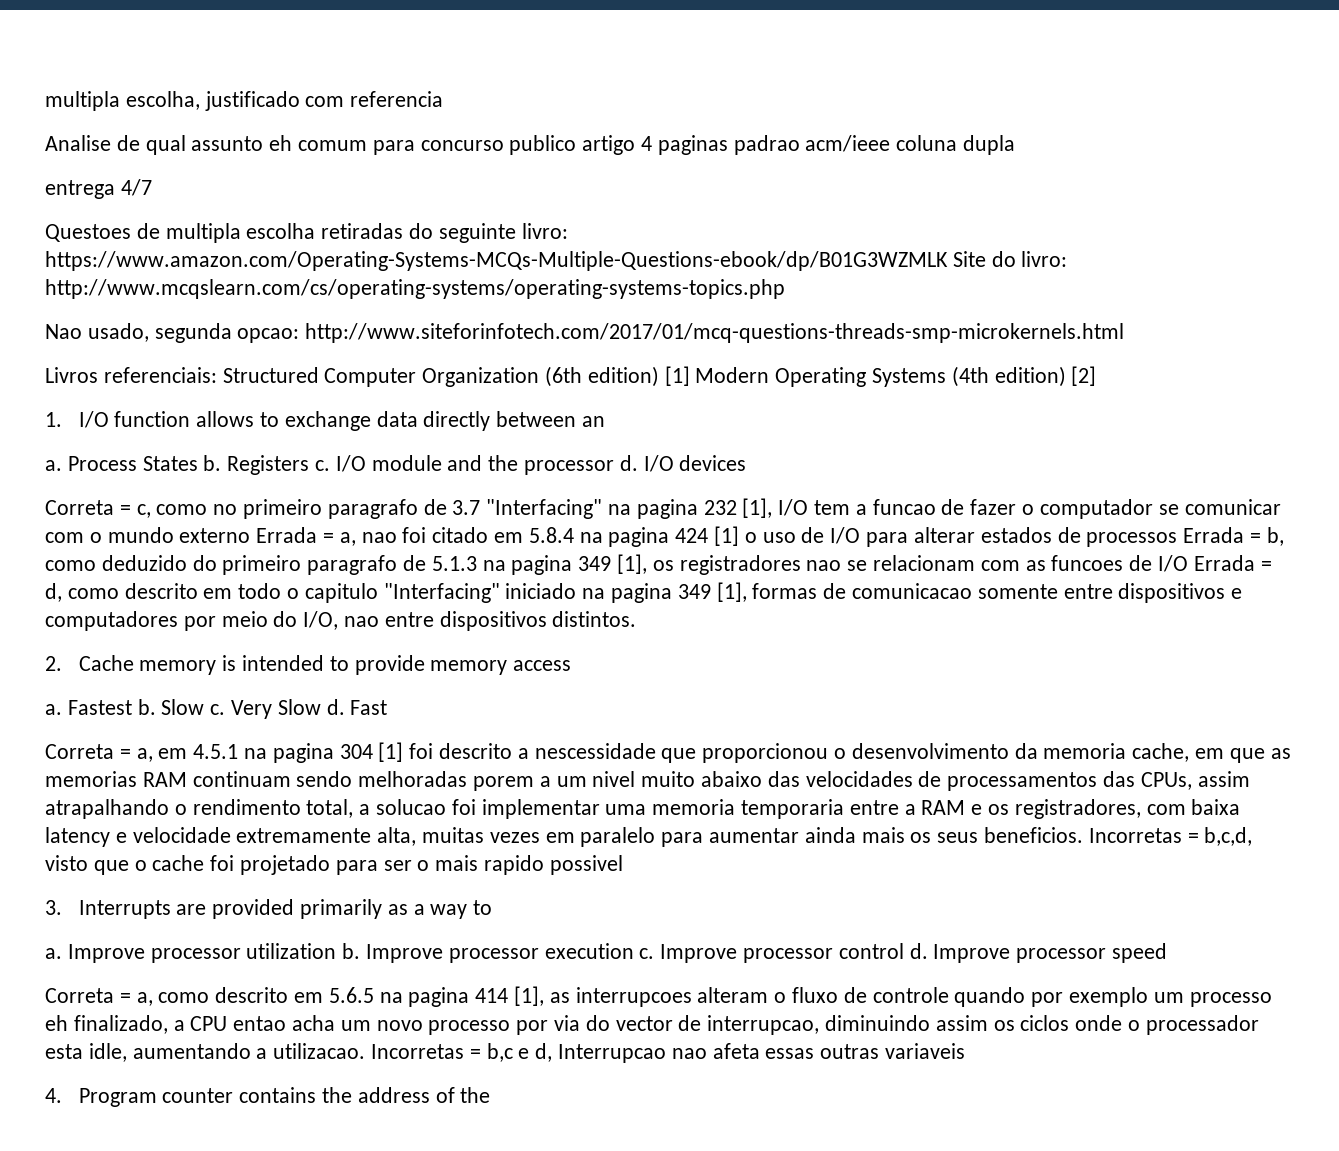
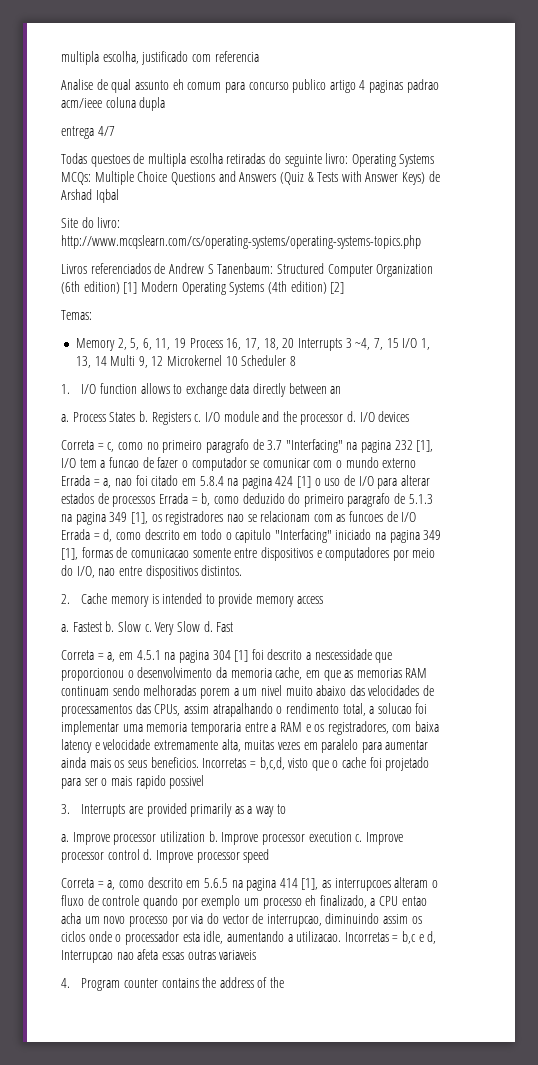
[45,224,131,242] Questoes -> [61,153,130,167] Todas questoes
[45,251,1068,271] [45,279,785,299] [45,323,1125,343] [45,367,217,383] https://www.amazon.com/Operating-Systems-MCQs-Multiple-Questions-ebook/dp/B01G3WZMLK Site do livro: http://www.mcqslearn.com/cs/operating-systems/operating-systems-topics.php // Nao usado, segunda opcao: http://www.siteforinfotech.com/2017/01/mcq-questions-threads-smp-microkernels.html // Livros referenciais: -> [351,154,435,167] [61,171,440,185] [61,189,119,203] [61,217,121,228] [61,235,421,249] [61,263,274,274] Operating Systems MCQs: Multiple Choice Questions and Answers (Quiz & Tests with Answer Keys) de Arshad Iqbal // Site do livro: http://www.mcqslearn.com/cs/operating-systems/operating-systems-topics.php // Livros referenciados de Andrew S Tanenbaum:
(1097, 376) none -> [61,310,92,320] [75,338,430,351] [75,355,297,368] // Temas: // Memory 2, 5, 6, 11, 19 Process 16, 17, 18, 20 Interrupts 3 ~4, 7, 15 I/O 1, 13, 14 Multi 9, 12 Microkernel 10 Scheduler 8

